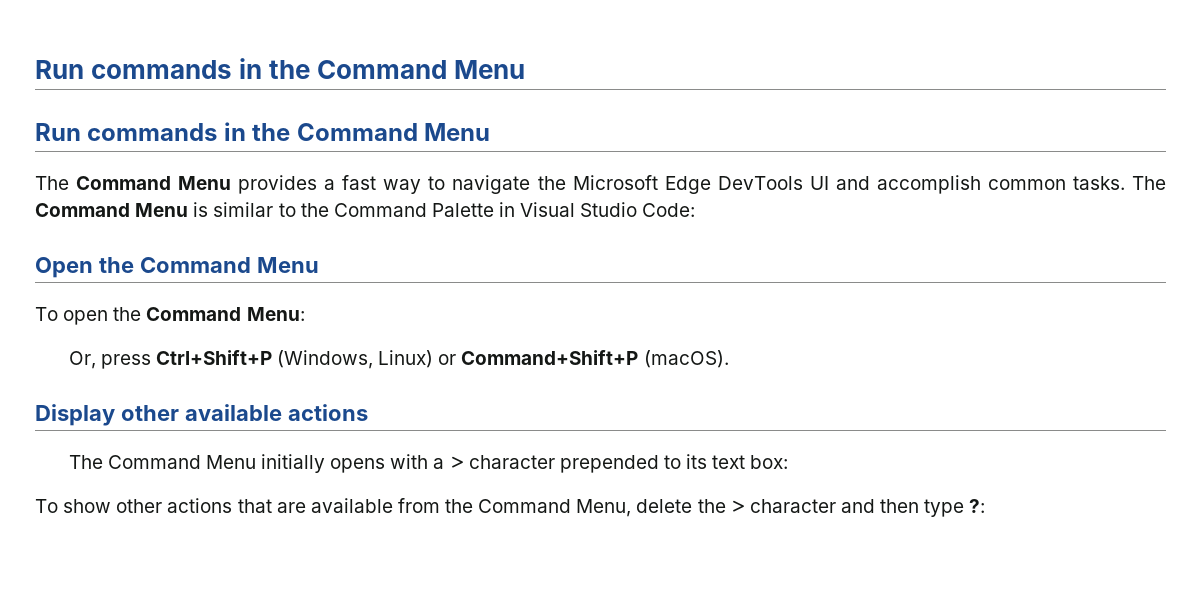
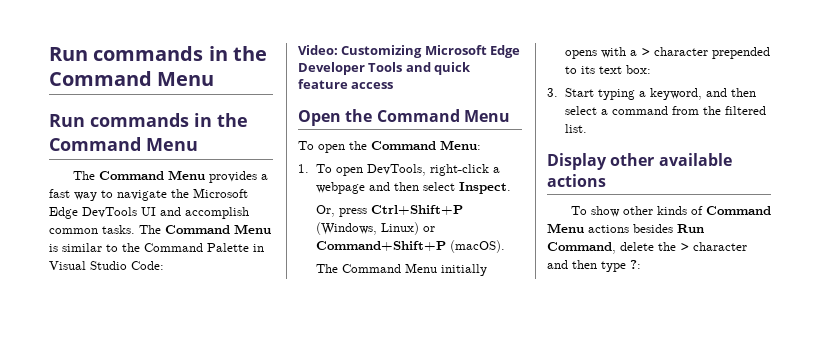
(696, 210) none -> [298,45,521,58] [298,62,472,75] [298,79,394,89] // Video: Customizing Microsoft Edge Developer Tools and quick feature access
(305, 314) none -> [298,164,500,176] [315,182,511,194] // 1. To open DevTools, right-click a webpage and then select Inspect.
[35,404,368,426] // Display other available actions -> (505, 246) none
[35,498,632,517] To show other actions that are available from the Command Menu, -> [547,88,756,100] [564,106,766,115] [564,124,587,133] [547,153,732,170] [547,174,606,187] [570,206,771,217] [547,223,704,233] [547,242,616,254] 3. Start typing a keyword, and then select a command from the filtered list. // Display other available actions // To show other kinds of Command Menu actions besides Run Command,

